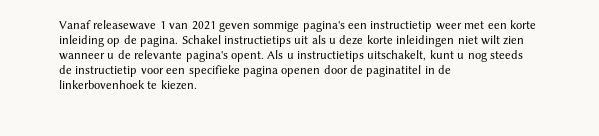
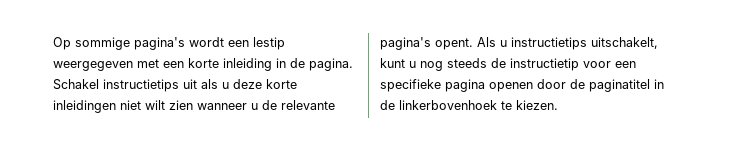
[59,20,462,32] Vanaf releasewave 1 van 2021 geven sommige pagina's een instructietip weer -> [53,37,285,50] [53,61,133,71] Op sommige pagina's wordt een lestip weergegeven
[107,38,121,47] op -> [276,58,286,68] in

